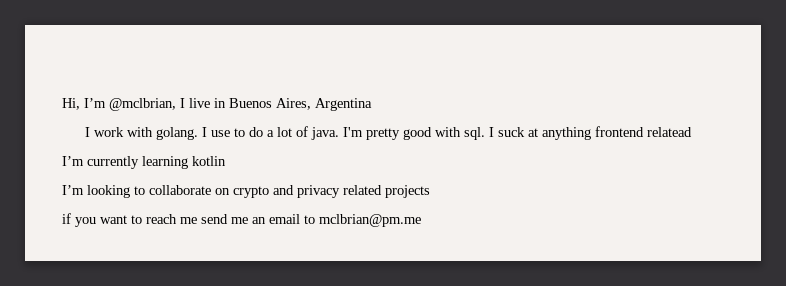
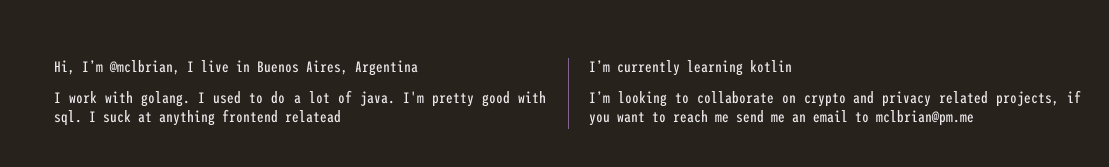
[210,130,230,137] use -> [213,91,242,104] used
[385,185,430,198] projects // -> [996,91,1060,107] projects,

